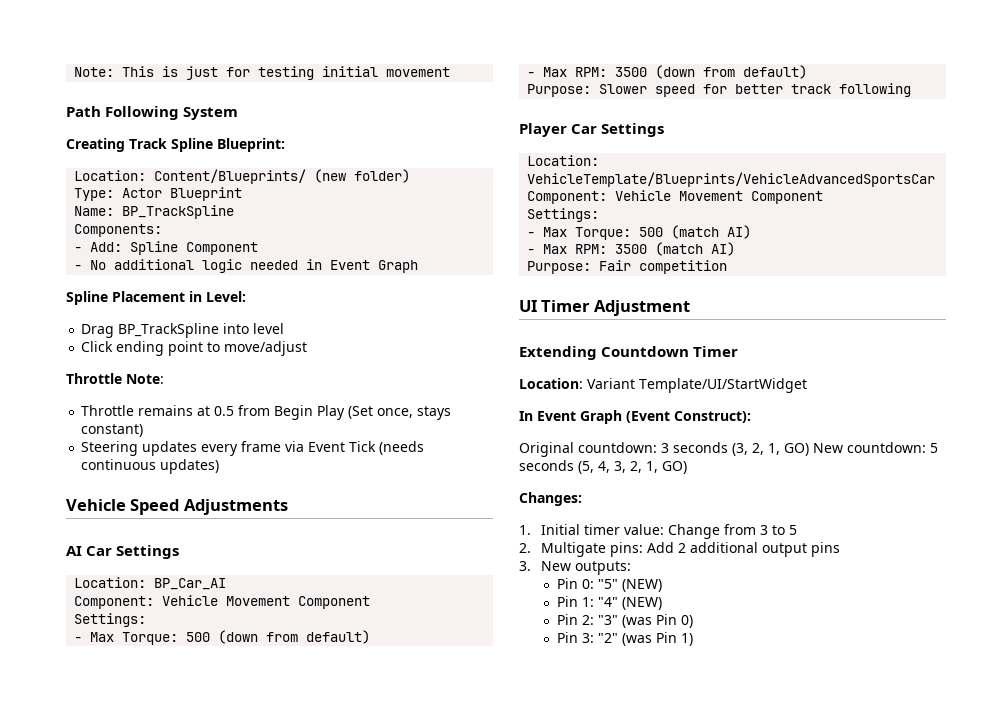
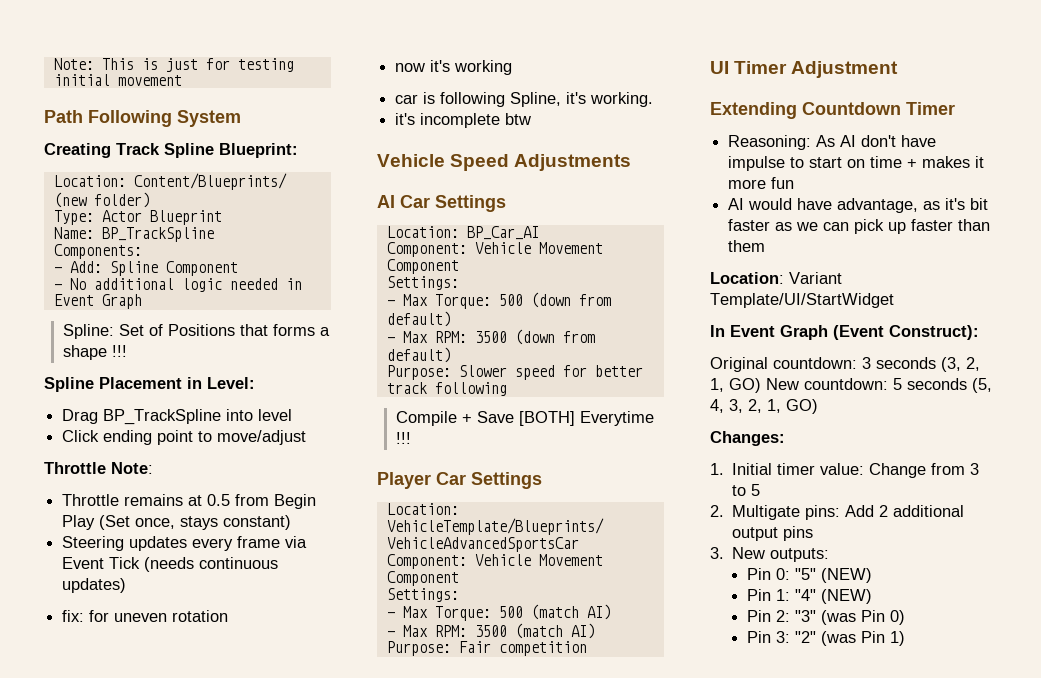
(419, 266) none -> [62,324,330,339] [62,345,127,360] // Spline: Set of Positions that forms a shape !!!
(220, 466) none -> [62,610,229,622] [395,60,513,75] [395,92,654,107] [395,113,532,128] // fix: for uneven rotation // now it's working // car is following Spline, it's working. // it's incomplete btw
(912, 90) none -> [395,411,654,426] [395,432,411,444] // Compile + Save [BOTH] Everytime !!!
(739, 351) none -> [728,135,937,150] [728,156,985,171] [728,177,795,189] [728,198,989,213] [728,219,991,234] [728,240,766,252] // Reasoning: As AI don't have impulse to start on time + makes it more fun // AI would have advantage, as it's bit faster as we can pick up faster than them

